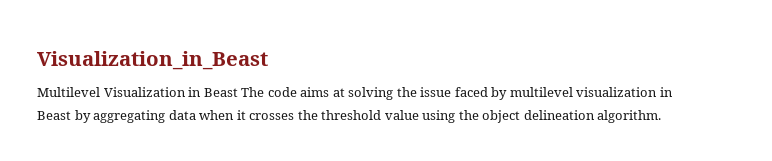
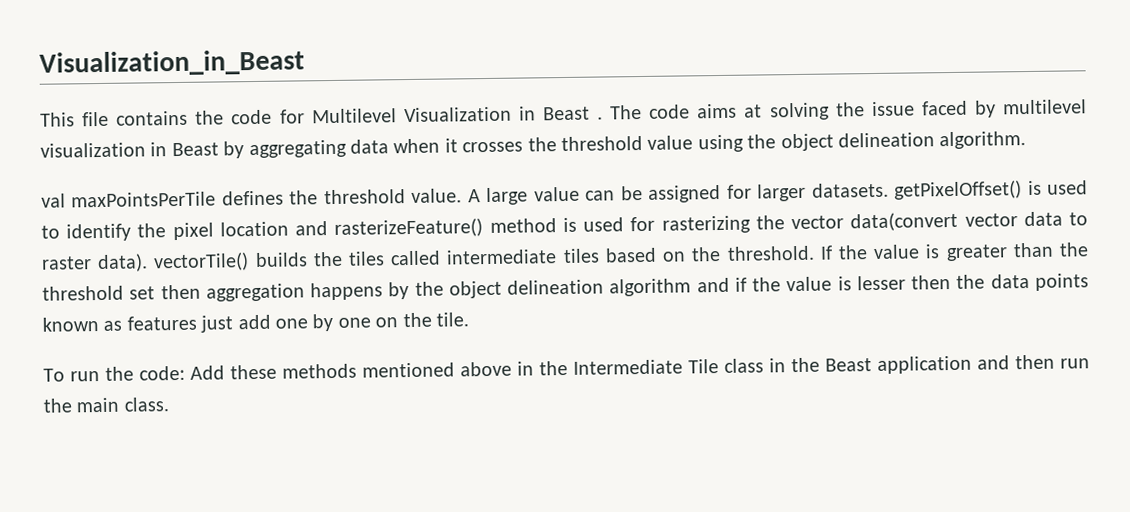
(268, 60) none -> [40,109,305,127] This file contains the code for
(238, 92) none -> [597,116,604,120] .
(662, 116) none -> [41,180,1089,208] [41,211,1088,242] [41,242,1089,273] [42,273,1090,302] [42,312,469,333] [43,354,1090,382] [43,397,169,413] // val maxPointsPerTile defines the threshold value. A large value can be assigned for larger datasets. getPixelOffset() is used to identify the pixel location and rasterizeFeature() method is used for rasterizing the vector data(convert vector data to raster data). vectorTile() builds the tiles called intermediate tiles based on the threshold. If the value is greater than the threshold set then aggregation happens by the object delineation algorithm and if the value is lesser then the data points known as features just add one by one on the tile. // To run the code: Add these methods mentioned above in the Intermediate Tile class in the Beast application and then run the main class.

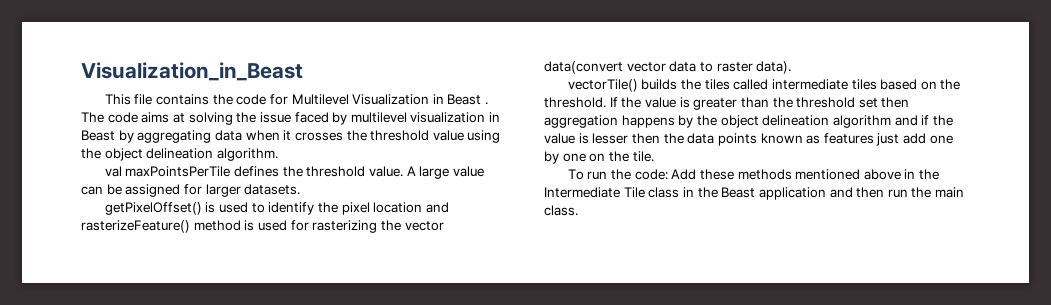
(889, 190) none -> (301, 189) //
(149, 263) none -> (792, 67) //

